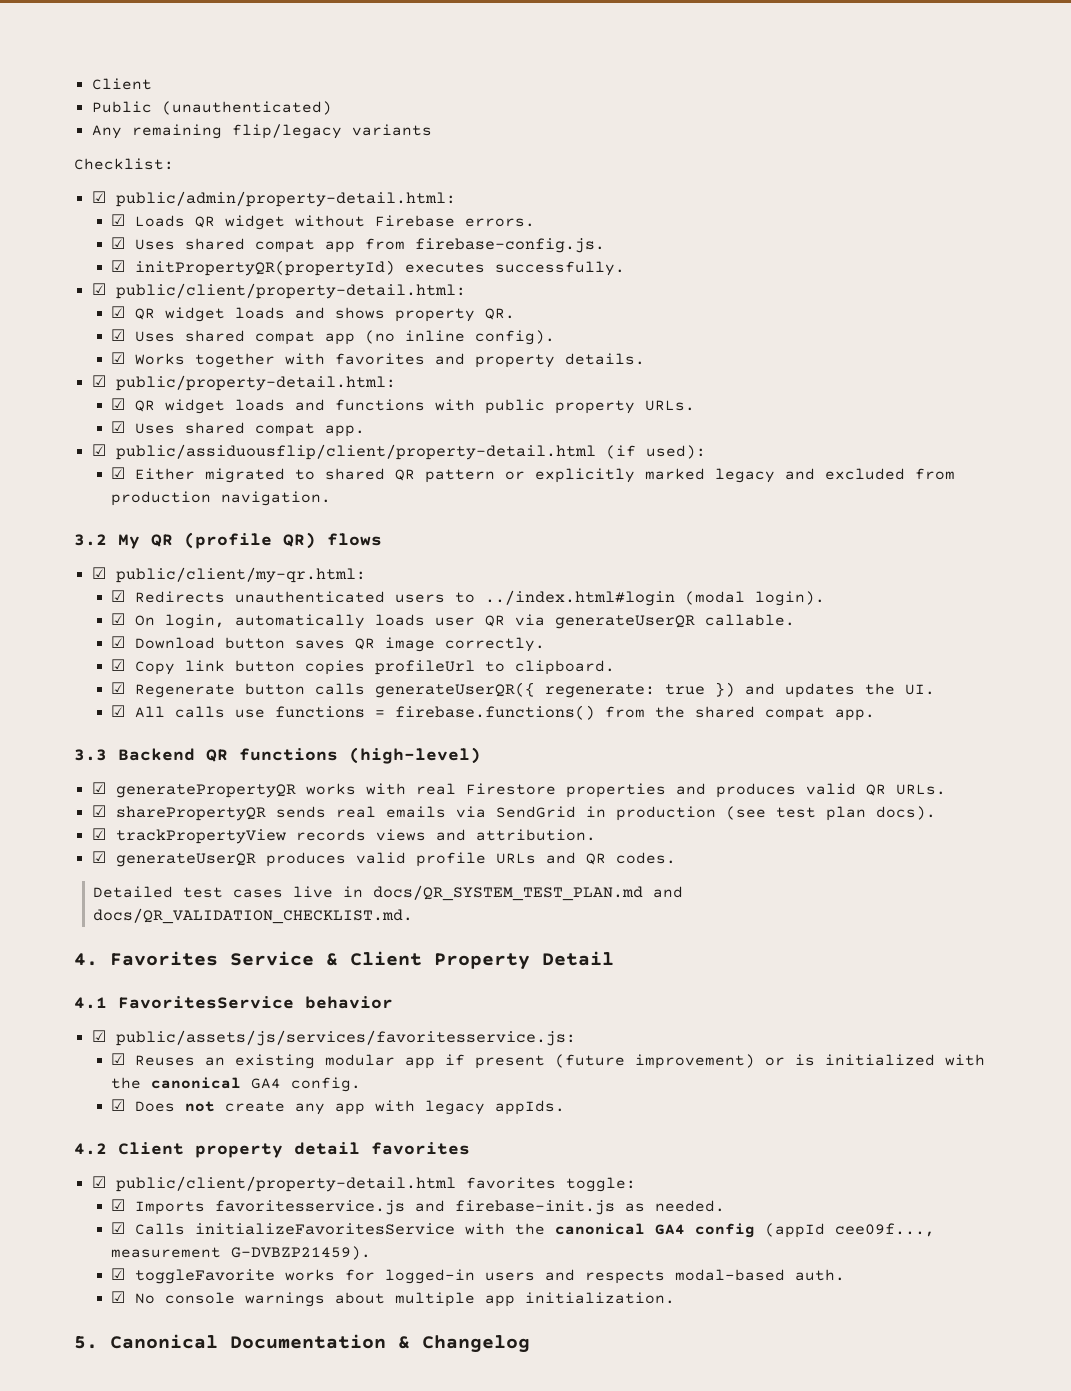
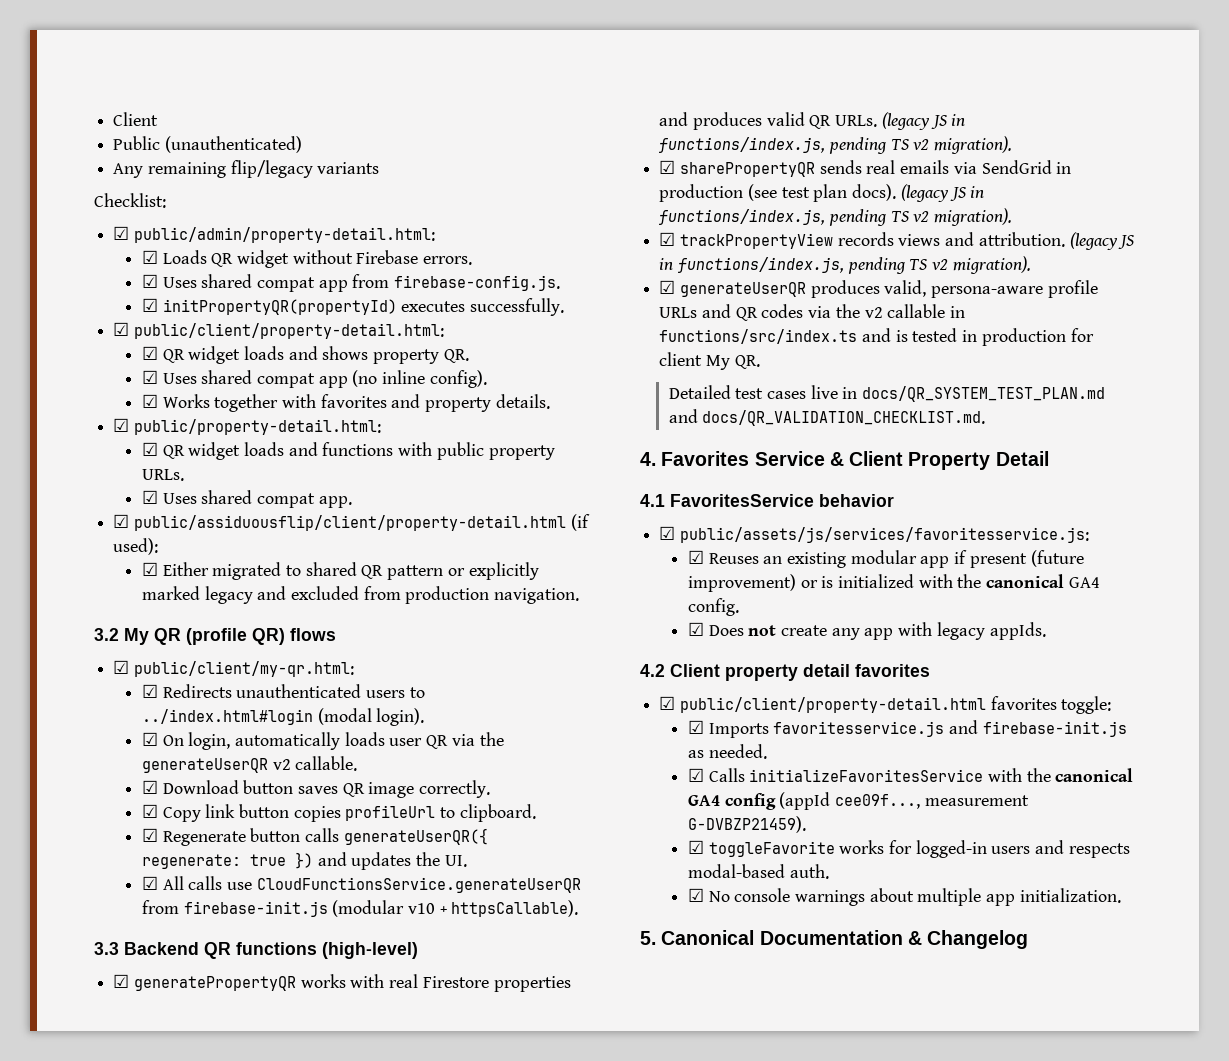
[555,615,696,629] generateUserQR -> [479,732,504,746] [141,758,291,773] the generateUserQR v2
[275,705,876,721] functions = firebase.functions() from the shared compat app. -> [256,877,581,893] [141,900,579,917] CloudFunctionsService.generateUserQR from firebase-init.js (modular v10 + httpsCallable).
(946, 789) none -> [881,112,966,130] [659,136,1013,154] (legacy JS in functions/index.js, pending TS v2 migration).
(936, 813) none -> [900,184,985,202] [659,208,1013,226] (legacy JS in functions/index.js, pending TS v2 migration).
(596, 835) none -> [1069,232,1135,250] [659,256,1031,274] (legacy JS in functions/index.js, pending TS v2 migration).
[355,852,406,864] valid -> [884,280,1044,298] valid, persona-aware
[615,852,676,864] codes. -> [761,304,966,318] [659,328,1094,346] [659,352,760,370] codes via the v2 callable in functions/src/index.ts and is tested in production for client My QR.

